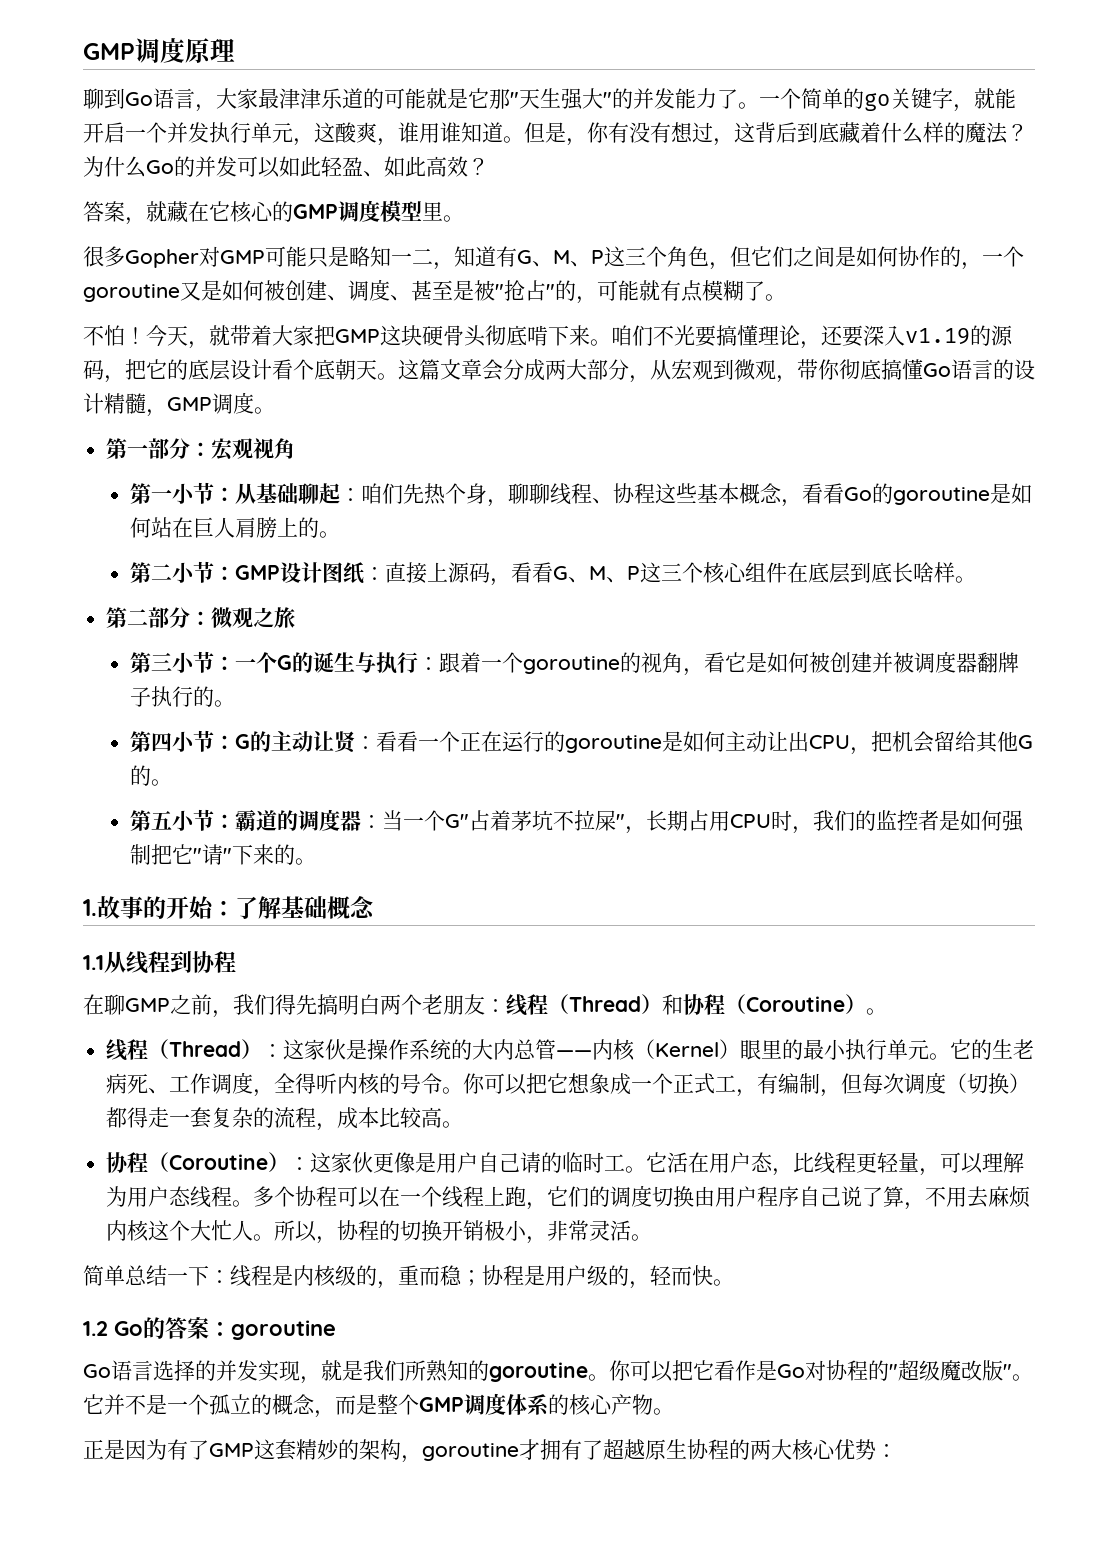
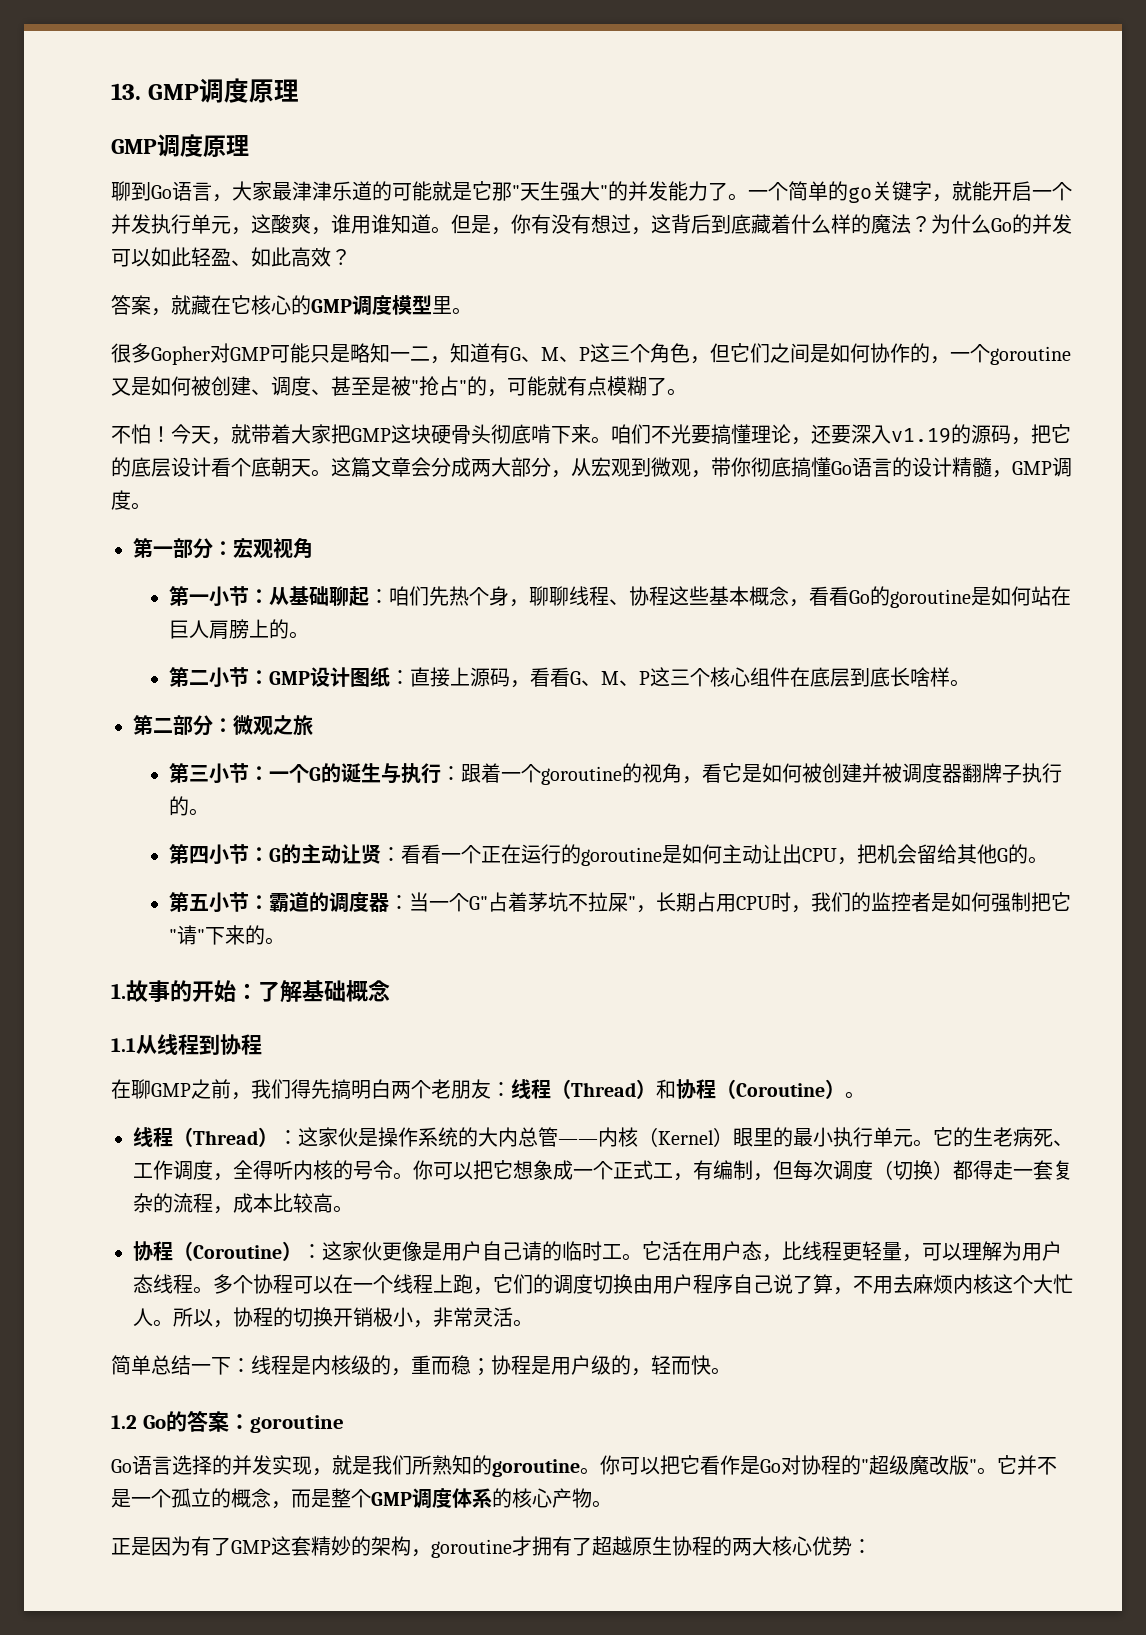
(83, 51) none -> [111,78,299,103] 13. GMP调度原理 //

